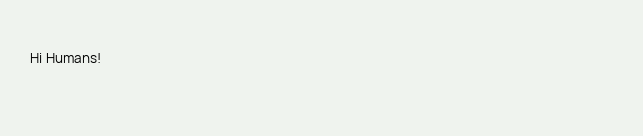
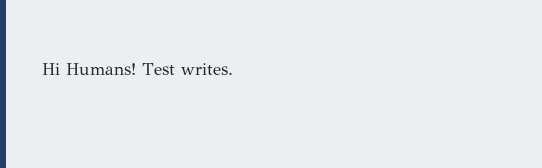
(101, 58) none -> [142,63,233,75] Test writes.

